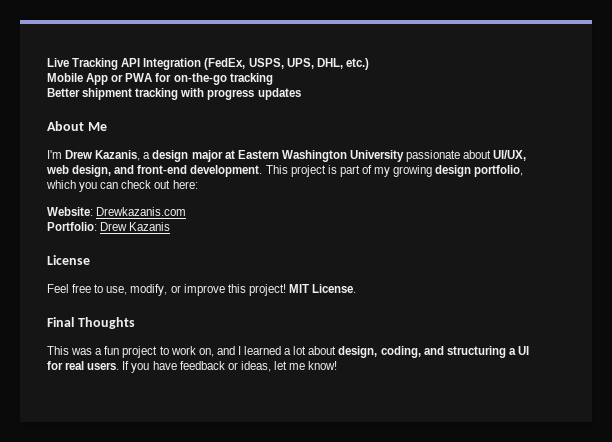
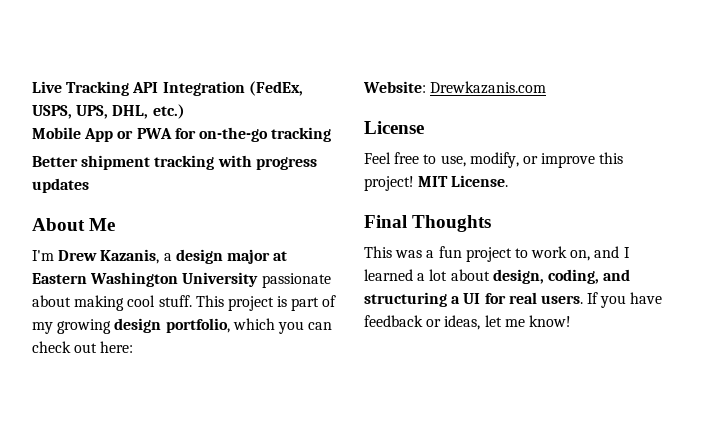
[493,150,527,161] [46,165,263,177] UI/UX, web design, and front-end development. -> [74,295,192,311] making cool stuff.
[47,222,171,231] // Portfolio: Drew Kazanis -> (547, 87) none

